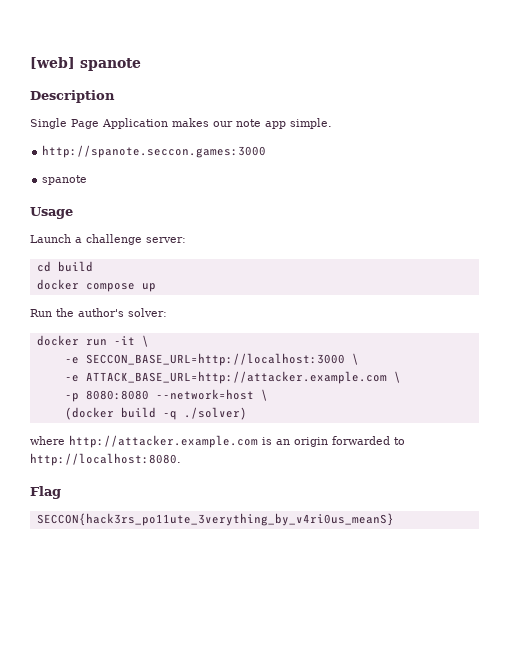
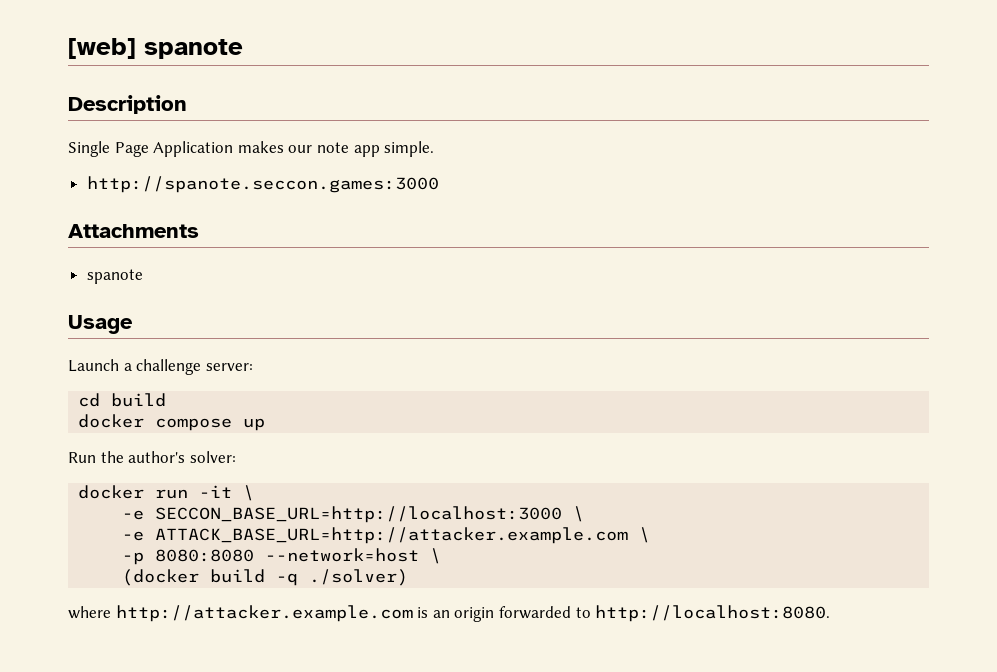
(267, 151) none -> [68,224,199,238] // Attachments
[30,486,61,499] [36,513,394,526] // Flag // SECCON{hack3rs_po11ute_3verything_by_v4ri0us_meanS} -> (831, 613) none

